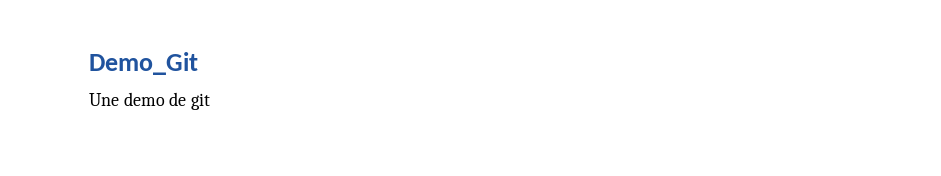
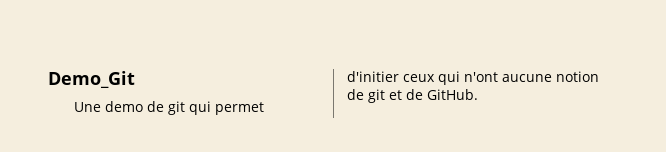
(211, 101) none -> [189,101,265,115] [347,71,599,85] [347,89,478,103] qui permet d'initier ceux qui n'ont aucune notion de git et de GitHub.

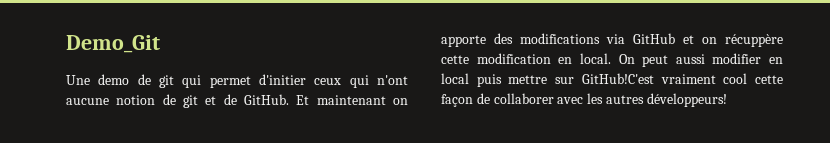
(478, 94) none -> [296,95,409,105] [441,33,783,47] [441,53,783,67] [441,73,783,87] [441,93,727,107] Et maintenant on apporte des modifications via GitHub et on récuppère cette modification en local. On peut aussi modifier en local puis mettre sur GitHub!C'est vraiment cool cette façon de collaborer avec les autres développeurs!

